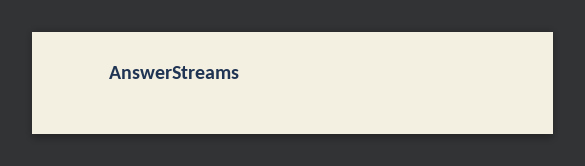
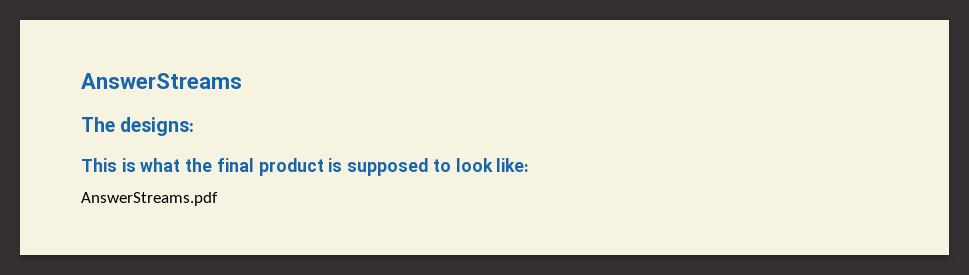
(239, 72) none -> [81,117,195,136] [81,158,530,176] [81,192,218,206] // The designs: // This is what the final product is supposed to look like: // AnswerStreams.pdf

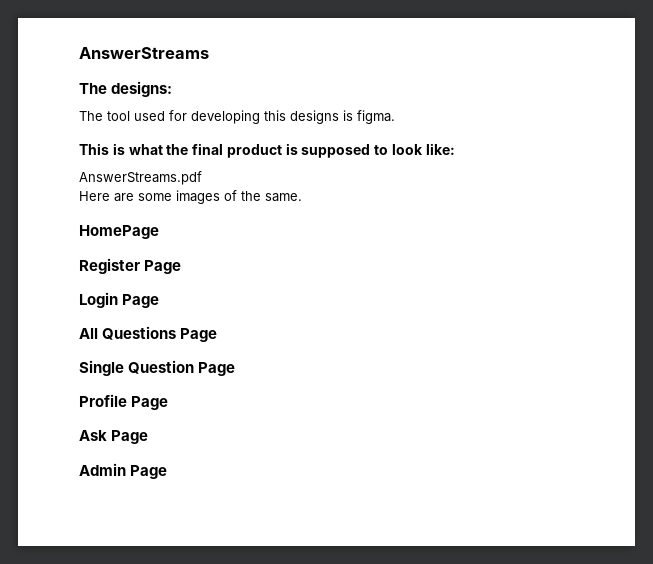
(195, 126) none -> [79,110,395,124] // The tool used for developing this designs is figma.
(218, 199) none -> [79,190,302,204] [79,225,159,239] [79,258,182,274] [79,292,160,308] [79,326,218,342] [79,360,236,376] [79,394,169,410] [79,430,149,444] [79,463,168,479] // Here are some images of the same. // HomePage // Register Page // Login Page // All Questions Page // Single Question Page // Profile Page // Ask Page // Admin Page

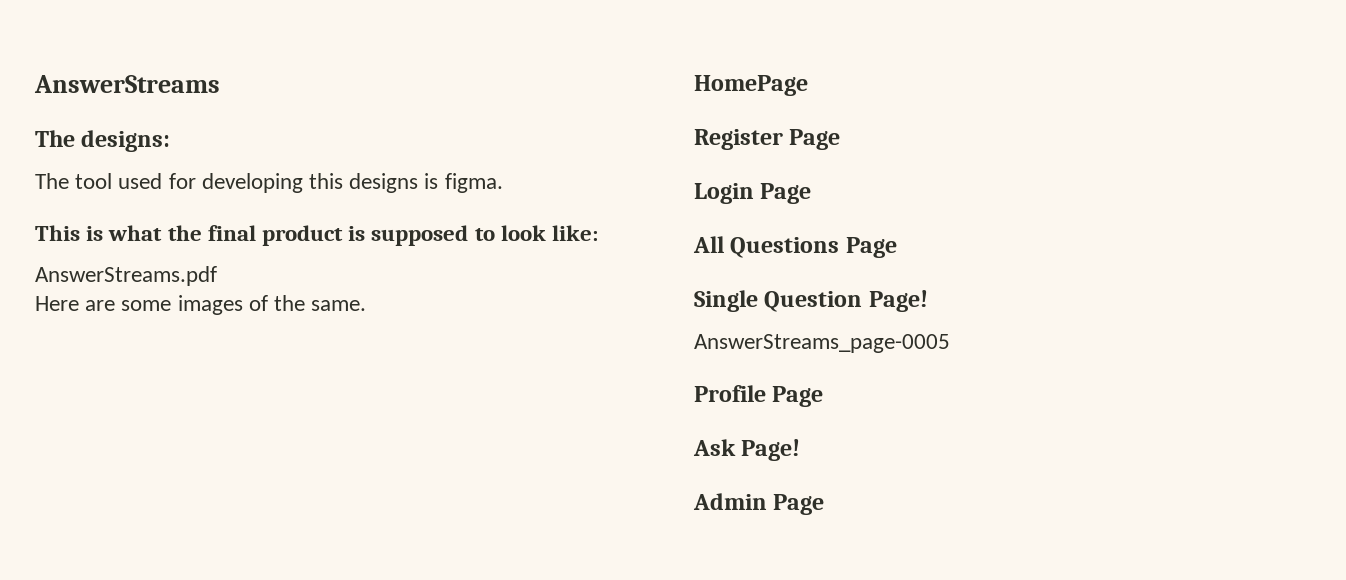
[198,362,236,376] Page -> [868,290,928,312] [694,334,950,353] Page! // AnswerStreams_page-0005
[111,430,149,444] Page -> [741,439,801,461] Page!

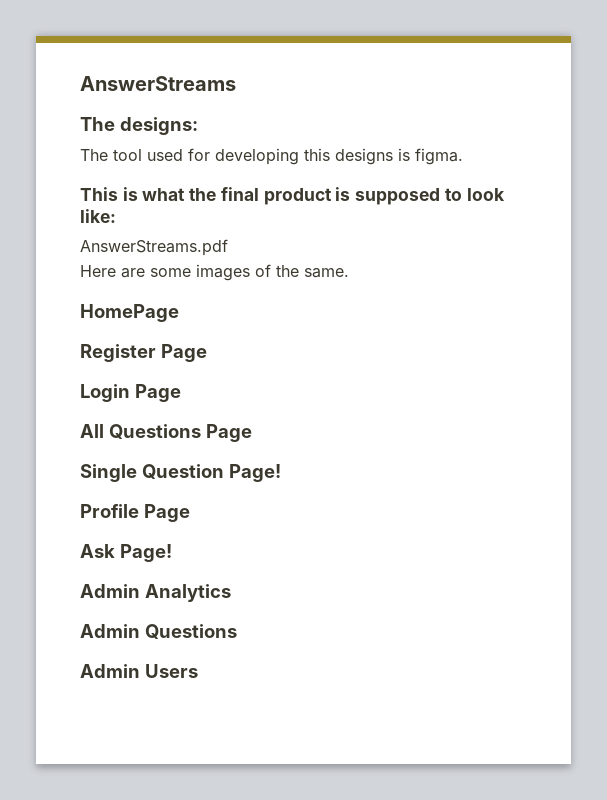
[694,334,950,353] // AnswerStreams_page-0005 -> (281, 473) none
[773,494,825,515] Page -> [144,584,231,602] [80,624,237,639] [80,664,198,678] Analytics // Admin Questions // Admin Users

